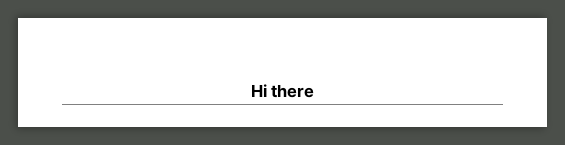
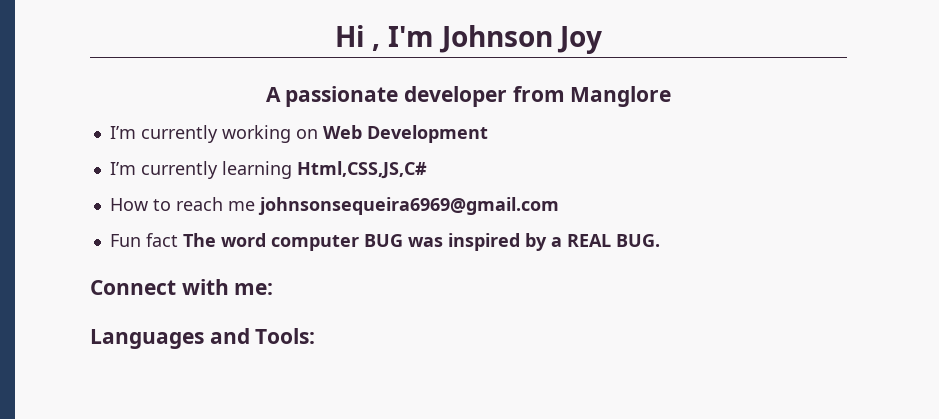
[271,84,315,98] there -> [372,25,603,54] [265,86,672,107] [109,125,488,143] [109,161,427,179] [109,197,559,215] [109,233,660,251] [90,279,274,295] [90,328,316,349] , I'm Johnson Joy // A passionate developer from Manglore // I’m currently working on Web Development // I’m currently learning Html,CSS,JS,C# // How to reach me johnsonsequeira6969@gmail.com // Fun fact The word computer BUG was inspired by a REAL BUG. // Connect with me: // Languages and Tools:

